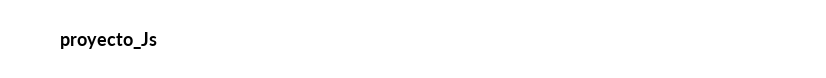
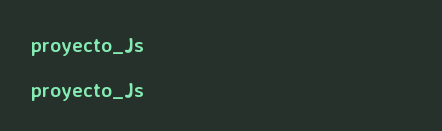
[60,32,157,49] proyecto_Js -> [31,38,144,56] [31,83,144,101] proyecto_Js // proyecto_Js

